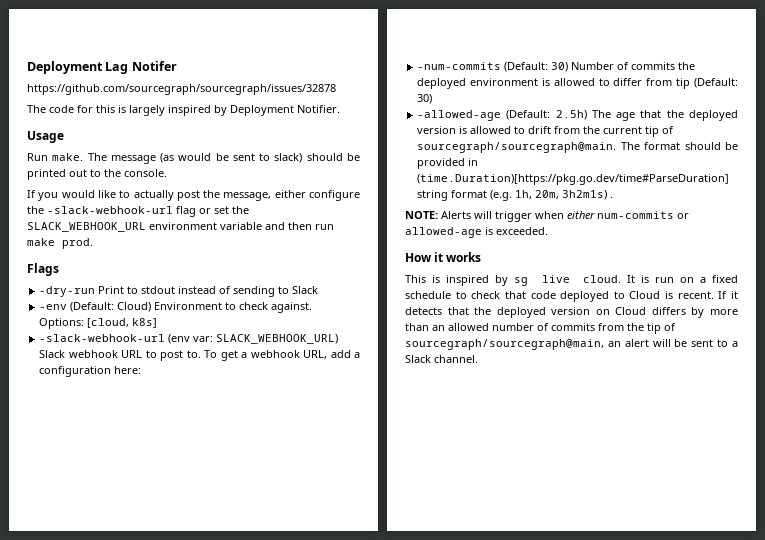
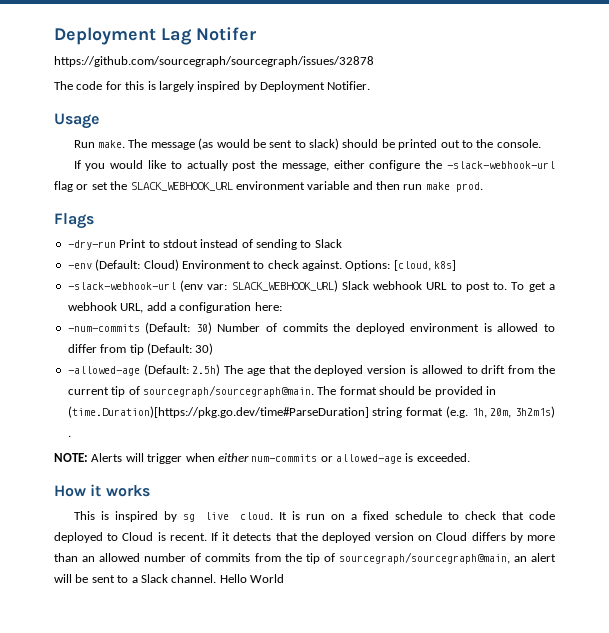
(478, 359) none -> [219,574,284,583] Hello World

